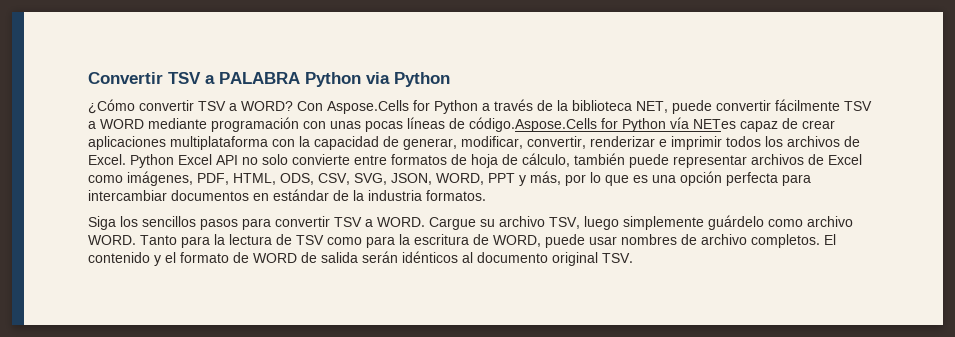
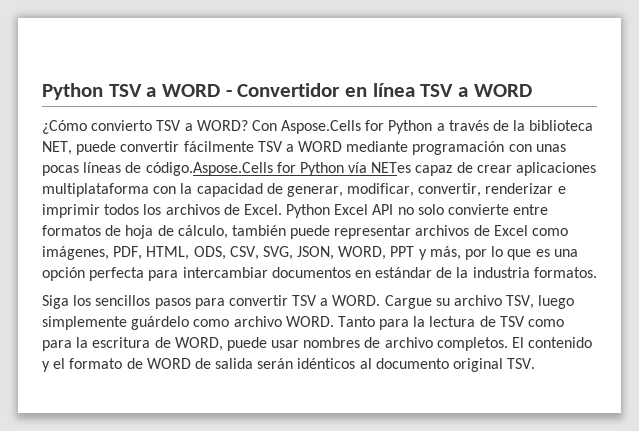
[88,72,450,87] Convertir TSV a PALABRA Python via Python -> [42,83,532,100] Python TSV a WORD - Convertidor en línea TSV a WORD
[139,100,194,111] convertir -> [91,120,153,131] convierto

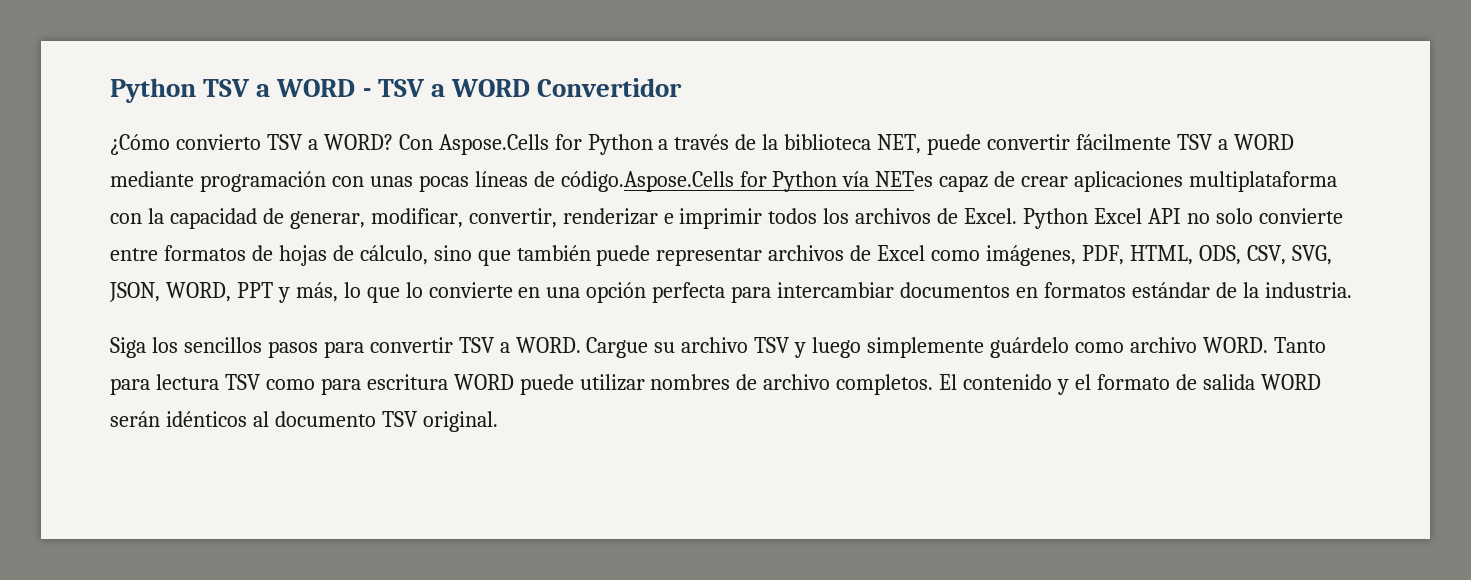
[237,83,532,97] Convertidor en línea TSV a WORD -> [377,78,683,97] TSV a WORD Convertidor
[125,225,154,239] hoja -> [278,245,327,266] hojas
(228, 232) none -> [433,245,511,266] sino que
[465,249,488,260] por -> (338, 292) none
[535,249,550,257] es -> [405,282,541,298] lo convierte en
(371, 274) none -> [1043,282,1126,298] formatos
[472,267,597,278] industria formatos. -> [1264,282,1352,298] industria.
[506,295,535,309] TSV, -> [754,337,807,358] TSV y
[413,316,565,327] [42,337,300,351] la lectura de TSV como para la escritura de WORD, puede usar -> [155,374,645,395] lectura TSV como para escritura WORD puede utilizar
[146,358,254,369] WORD de salida -> [1202,374,1321,390] salida WORD
[453,358,536,372] original TSV. -> [381,411,498,432] TSV original.

